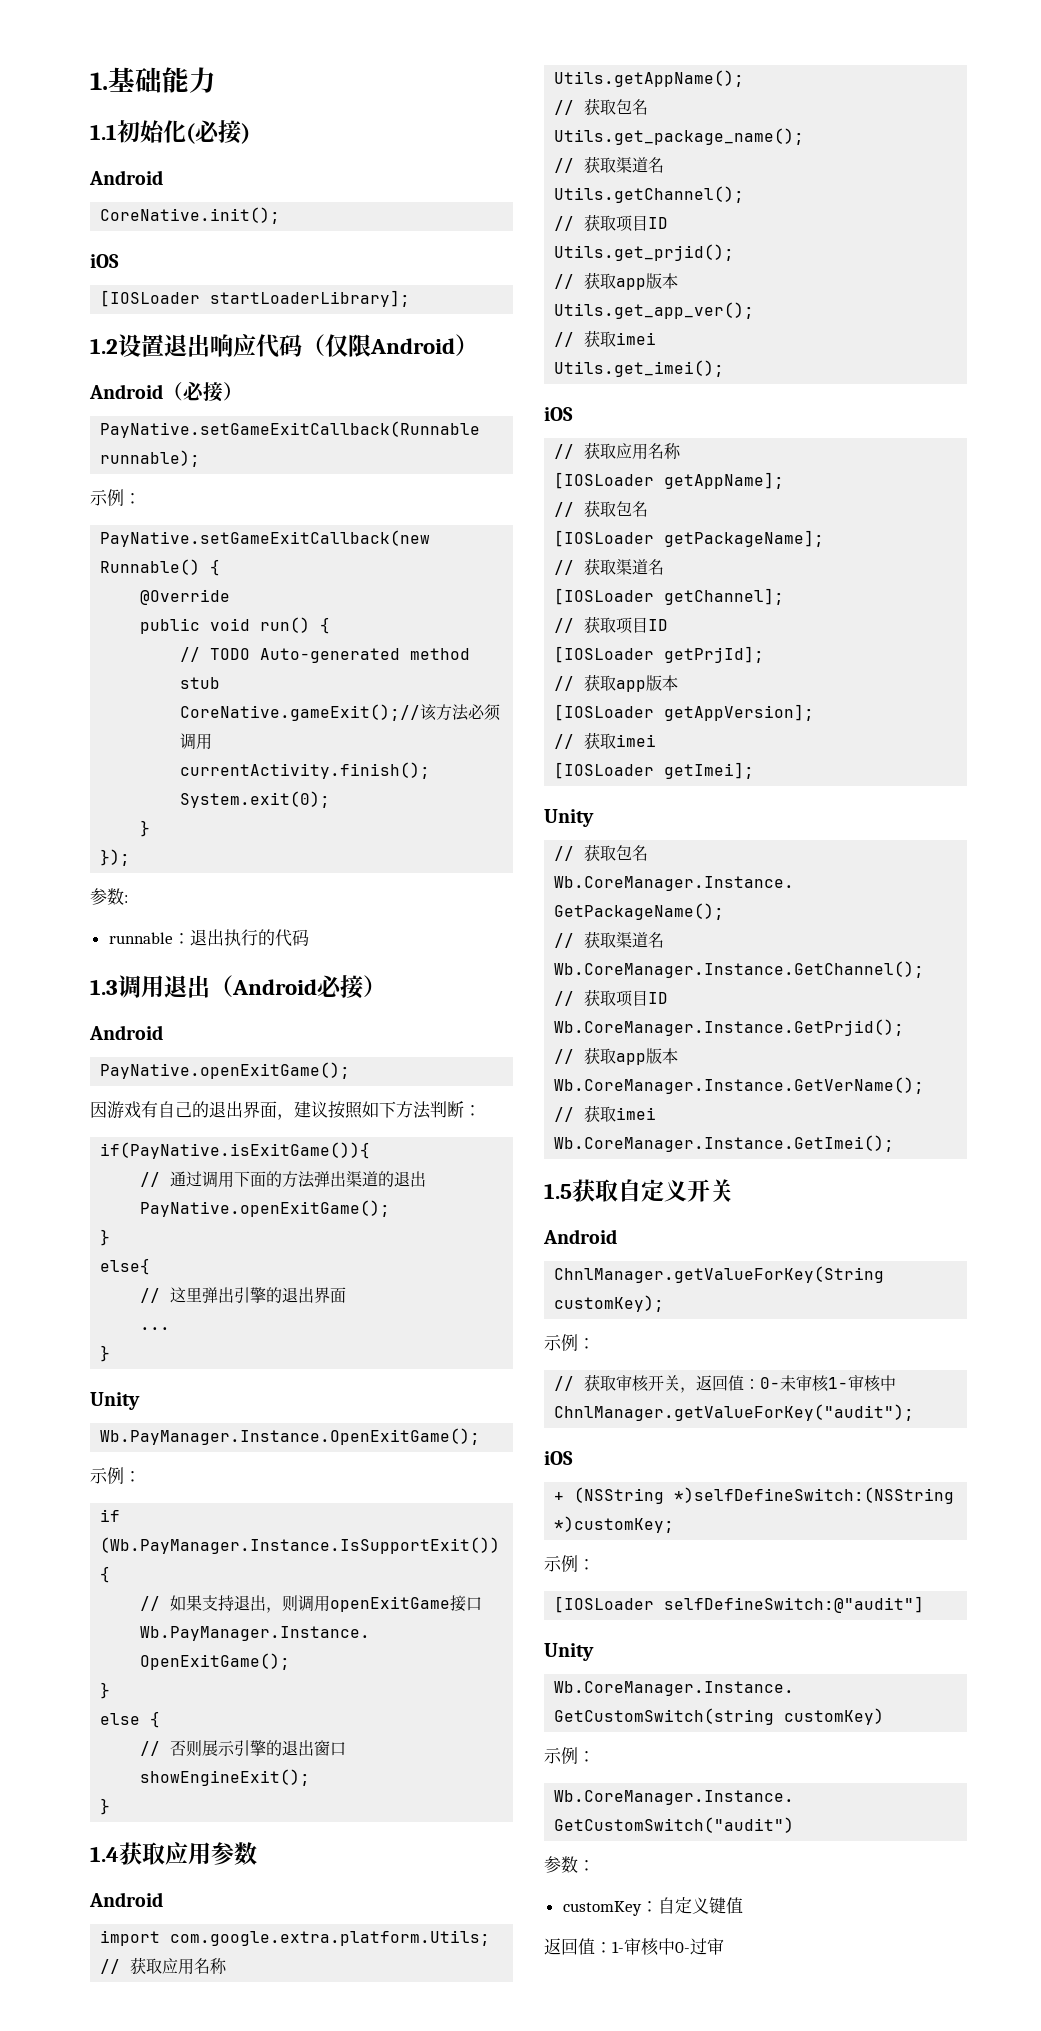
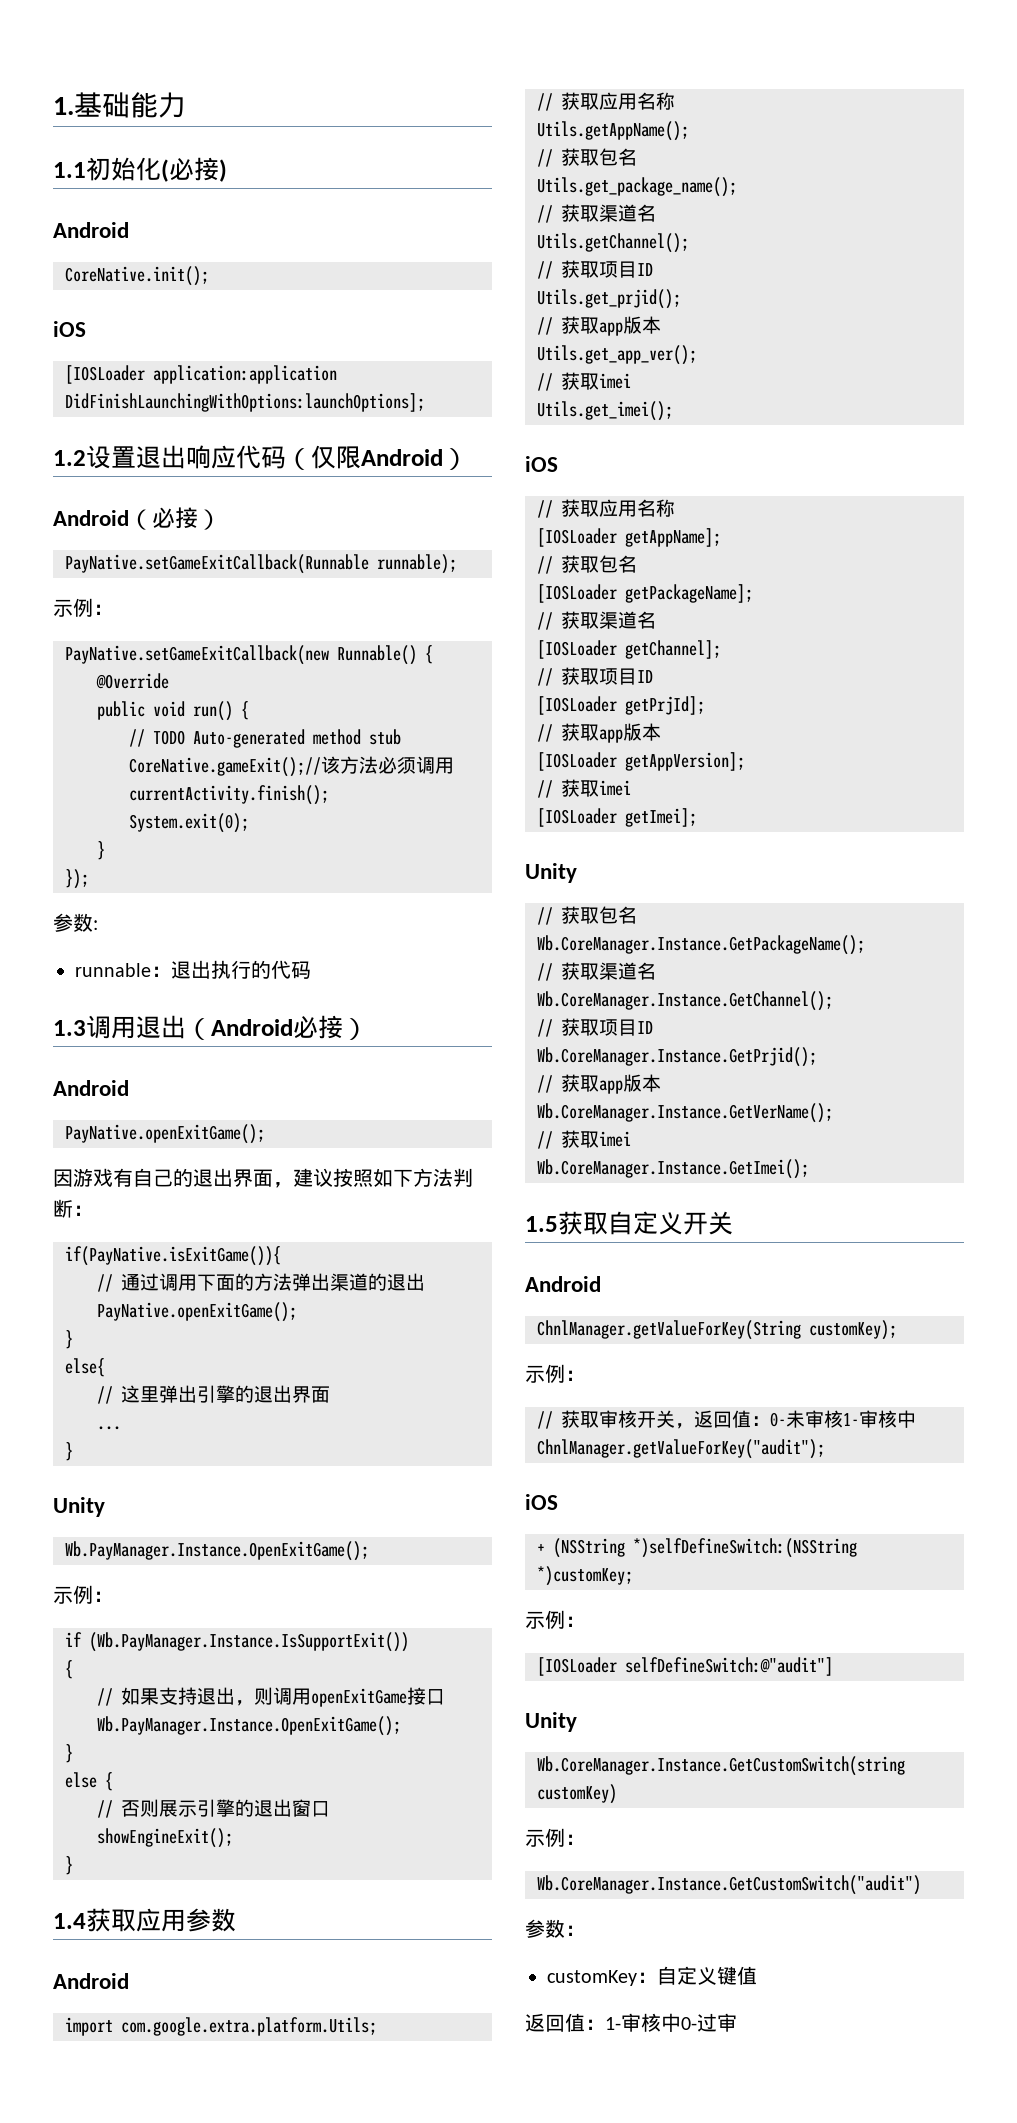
[210,290,411,307] startLoaderLibrary]; -> [153,365,337,384] [65,393,425,412] application:application DidFinishLaunchingWithOptions:launchOptions];

